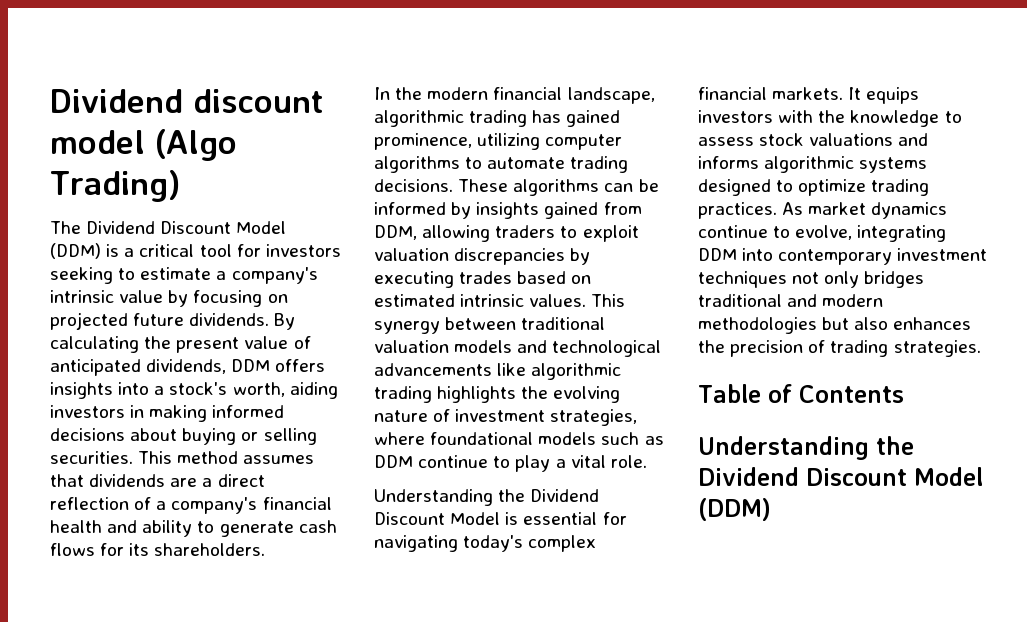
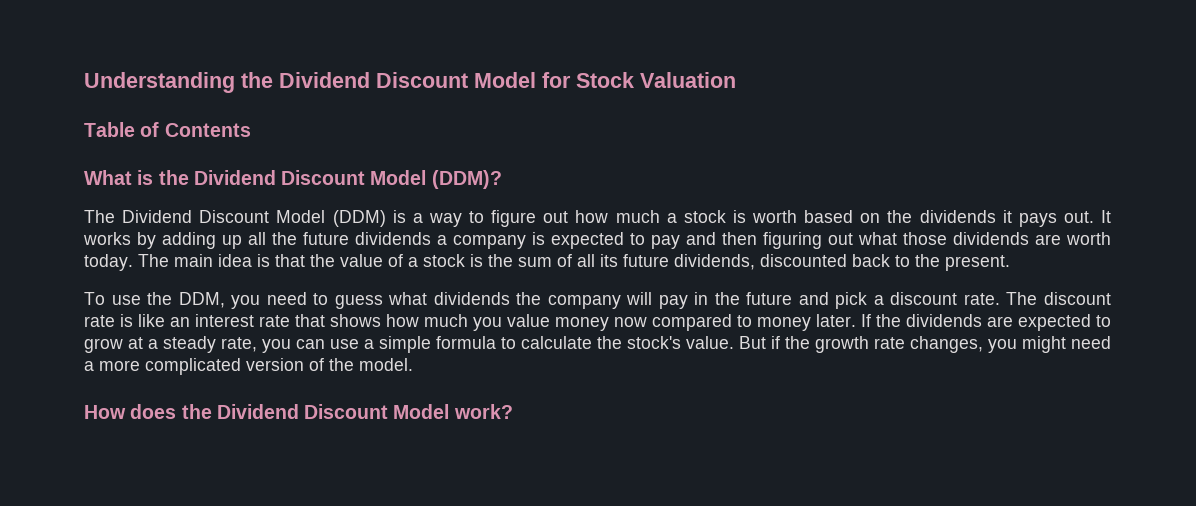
[50,89,323,113] [50,129,237,161] [50,170,181,202] Dividend discount model (Algo Trading) -> [84,72,736,93] [84,122,251,137] [84,170,502,189] Understanding the Dividend Discount Model for Stock Valuation // Table of Contents // What is the Dividend Discount Model (DDM)?
[139,244,341,257] [50,267,318,284] [50,290,288,307] [50,312,296,330] [50,336,311,353] [50,359,326,376] [50,382,338,399] [50,405,285,422] [50,428,317,445] [50,451,315,464] [50,474,265,487] [50,497,332,514] [50,520,337,537] [50,543,266,556] [374,87,655,104] [374,110,621,127] [374,133,623,150] [374,156,629,173] [374,179,659,196] [374,202,642,219] [374,225,639,242] [374,248,591,265] [374,271,592,288] [374,294,626,307] [374,317,606,334] [374,340,662,357] [374,363,622,380] [374,386,621,403] [374,409,638,426] [374,432,664,445] [374,455,647,472] [374,489,600,506] [374,512,627,525] [374,535,597,552] [698,87,920,104] [698,110,962,127] [698,133,929,146] [698,156,928,173] [698,179,930,196] [698,202,948,219] [698,225,947,242] [698,248,988,265] [698,271,925,288] [698,294,884,307] [698,317,972,334] [698,340,981,357] [698,384,904,403] [698,436,914,460] [698,467,983,486] [698,498,771,521] critical tool for investors seeking to estimate a company's intrinsic value by focusing on projected future dividends. By calculating the present value of anticipated dividends, DDM offers insights into a stock's worth, aiding investors in making informed decisions about buying or selling securities. This method assumes that dividends are a direct reflection of a company's financial health and ability to generate cash flows for its shareholders. // In the modern financial landscape, algorithmic trading has gained prominence, utilizing computer algorithms to automate trading decisions. These algorithms can be informed by insights gained from DDM, allowing traders to exploit valuation discrepancies by executing trades based on estimated intrinsic values. This synergy between traditional valuation models and technological advancements like algorithmic trading highlights the evolving nature of investment strategies, where foundational models such as DDM continue to play a vital role. // Understanding the Dividend Discount Model is essential for navigating today's complex financial markets. It equips investors with the knowledge to assess stock valuations and informs algorithmic systems designed to optimize trading practices. As market dynamics continue to evolve, integrating DDM into contemporary investment techniques not only bridges traditional and modern methodologies but also enhances the precision of trading strategies. // Table of Contents // Understanding the Dividend Discount Model (DDM) -> [428,210,1111,227] [83,232,1111,249] [84,254,1010,271] [84,292,1111,309] [84,314,1111,331] [84,336,1111,353] [84,358,413,375] [84,404,513,419] way to figure out how much a stock is worth based on the dividends it pays out. It works by adding up all the future dividends a company is expected to pay and then figuring out what those dividends are worth today. The main idea is that the value of a stock is the sum of all its future dividends, discounted back to the present. // To use the DDM, you need to guess what dividends the company will pay in the future and pick a discount rate. The discount rate is like an interest rate that shows how much you value money now compared to money later. If the dividends are expected to grow at a steady rate, you can use a simple formula to calculate the stock's value. But if the growth rate changes, you might need a more complicated version of the model. // How does the Dividend Discount Model work?

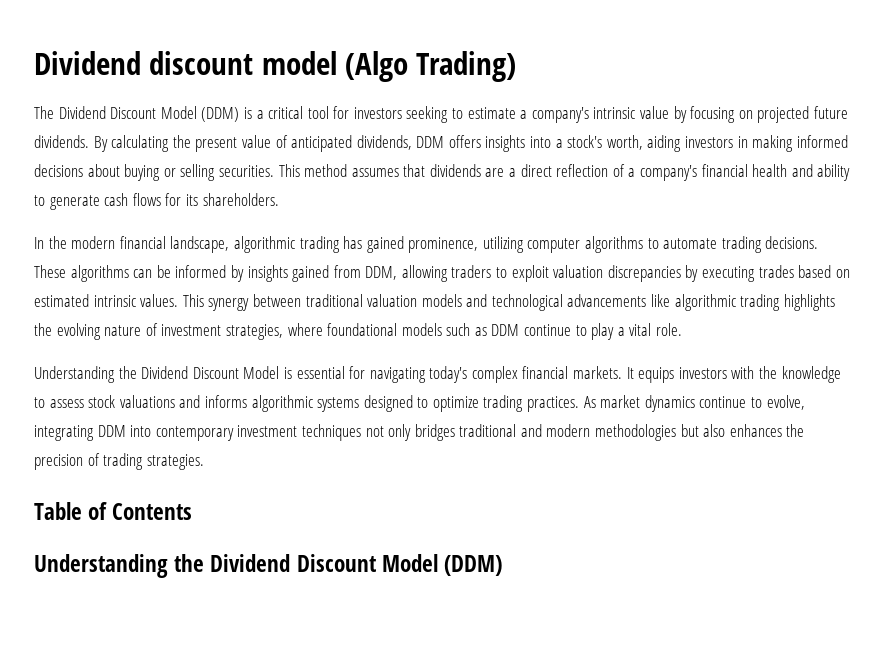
[84,72,736,93] [84,122,251,137] [84,170,502,189] Understanding the Dividend Discount Model for Stock Valuation // Table of Contents // What is the Dividend Discount Model (DDM)? -> [34,51,517,82] Dividend discount model (Algo Trading)
[428,210,1111,227] [83,232,1111,249] [84,254,1010,271] [84,292,1111,309] [84,314,1111,331] [84,336,1111,353] [84,358,413,375] [84,404,513,419] way to figure out how much a stock is worth based on the dividends it pays out. It works by adding up all the future dividends a company is expected to pay and then figuring out what those dividends are worth today. The main idea is that the value of a stock is the sum of all its future dividends, discounted back to the present. // To use the DDM, you need to guess what dividends the company will pay in the future and pick a discount rate. The discount rate is like an interest rate that shows how much you value money now compared to money later. If the dividends are expected to grow at a steady rate, you can use a simple formula to calculate the stock's value. But if the growth rate changes, you might need a more complicated version of the model. // How does the Dividend Discount Model work? -> [268,106,848,123] [34,135,848,152] [34,164,851,181] [34,193,279,210] [34,236,819,253] [34,265,850,282] [34,294,835,311] [34,323,683,340] [34,366,841,383] [34,395,805,412] [34,424,805,441] [34,453,204,470] [34,502,193,520] [34,554,503,578] critical tool for investors seeking to estimate a company's intrinsic value by focusing on projected future dividends. By calculating the present value of anticipated dividends, DDM offers insights into a stock's worth, aiding investors in making informed decisions about buying or selling securities. This method assumes that dividends are a direct reflection of a company's financial health and ability to generate cash flows for its shareholders. // In the modern financial landscape, algorithmic trading has gained prominence, utilizing computer algorithms to automate trading decisions. These algorithms can be informed by insights gained from DDM, allowing traders to exploit valuation discrepancies by executing trades based on estimated intrinsic values. This synergy between traditional valuation models and technological advancements like algorithmic trading highlights the evolving nature of investment strategies, where foundational models such as DDM continue to play a vital role. // Understanding the Dividend Discount Model is essential for navigating today's complex financial markets. It equips investors with the knowledge to assess stock valuations and informs algorithmic systems designed to optimize trading practices. As market dynamics continue to evolve, integrating DDM into contemporary investment techniques not only bridges traditional and modern methodologies but also enhances the precision of trading strategies. // Table of Contents // Understanding the Dividend Discount Model (DDM)

